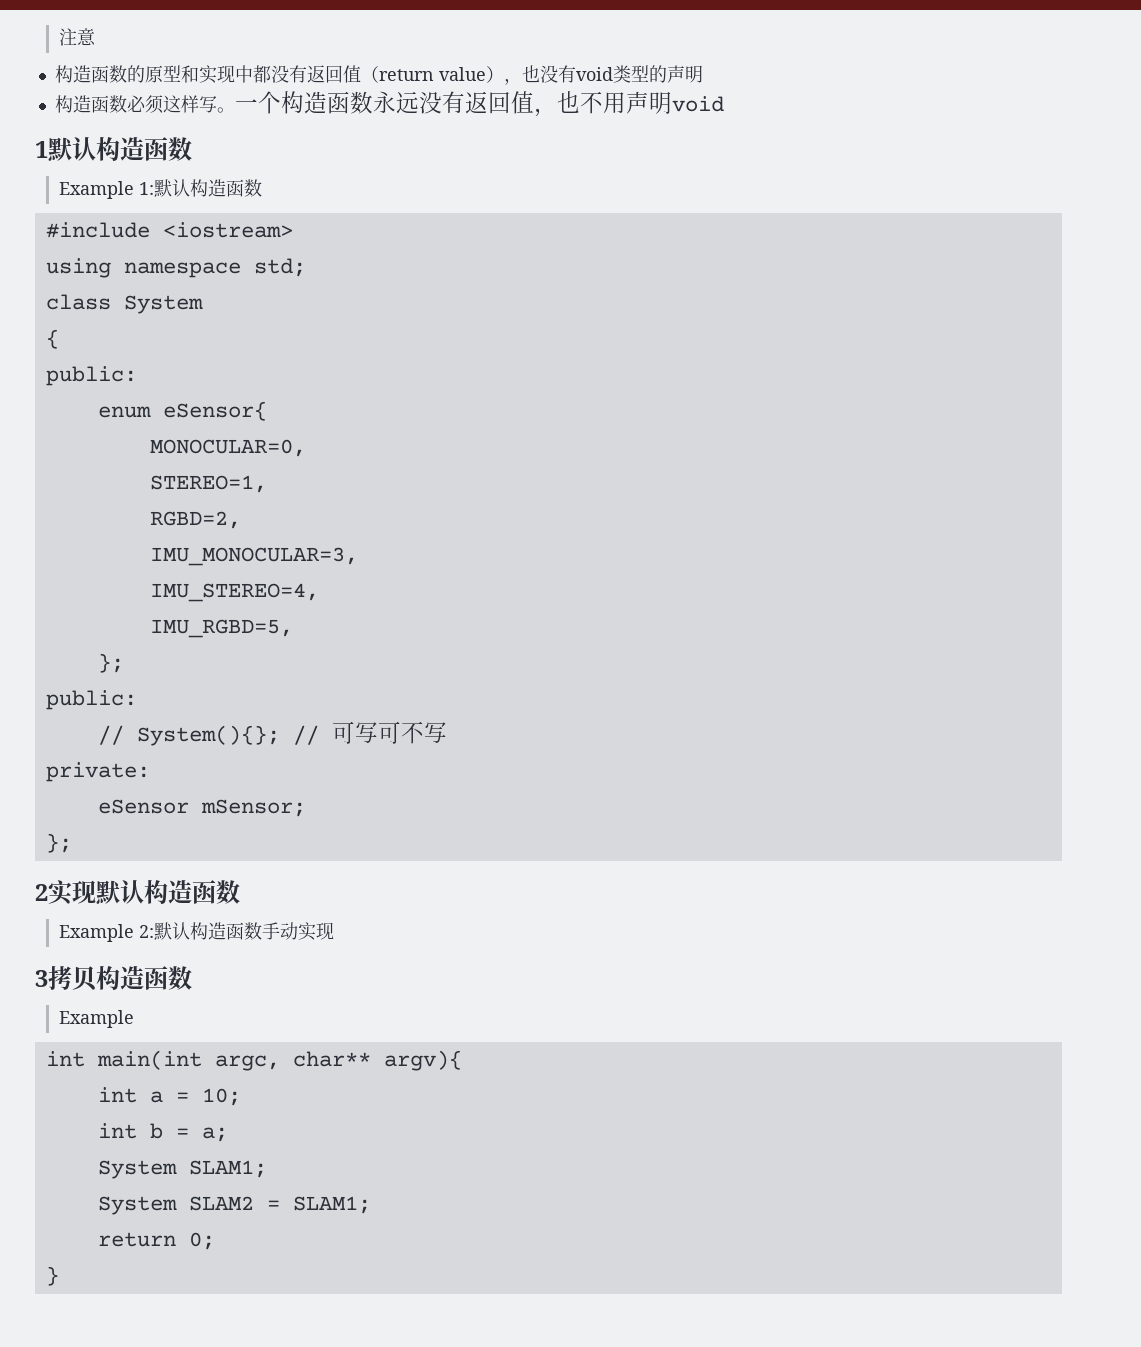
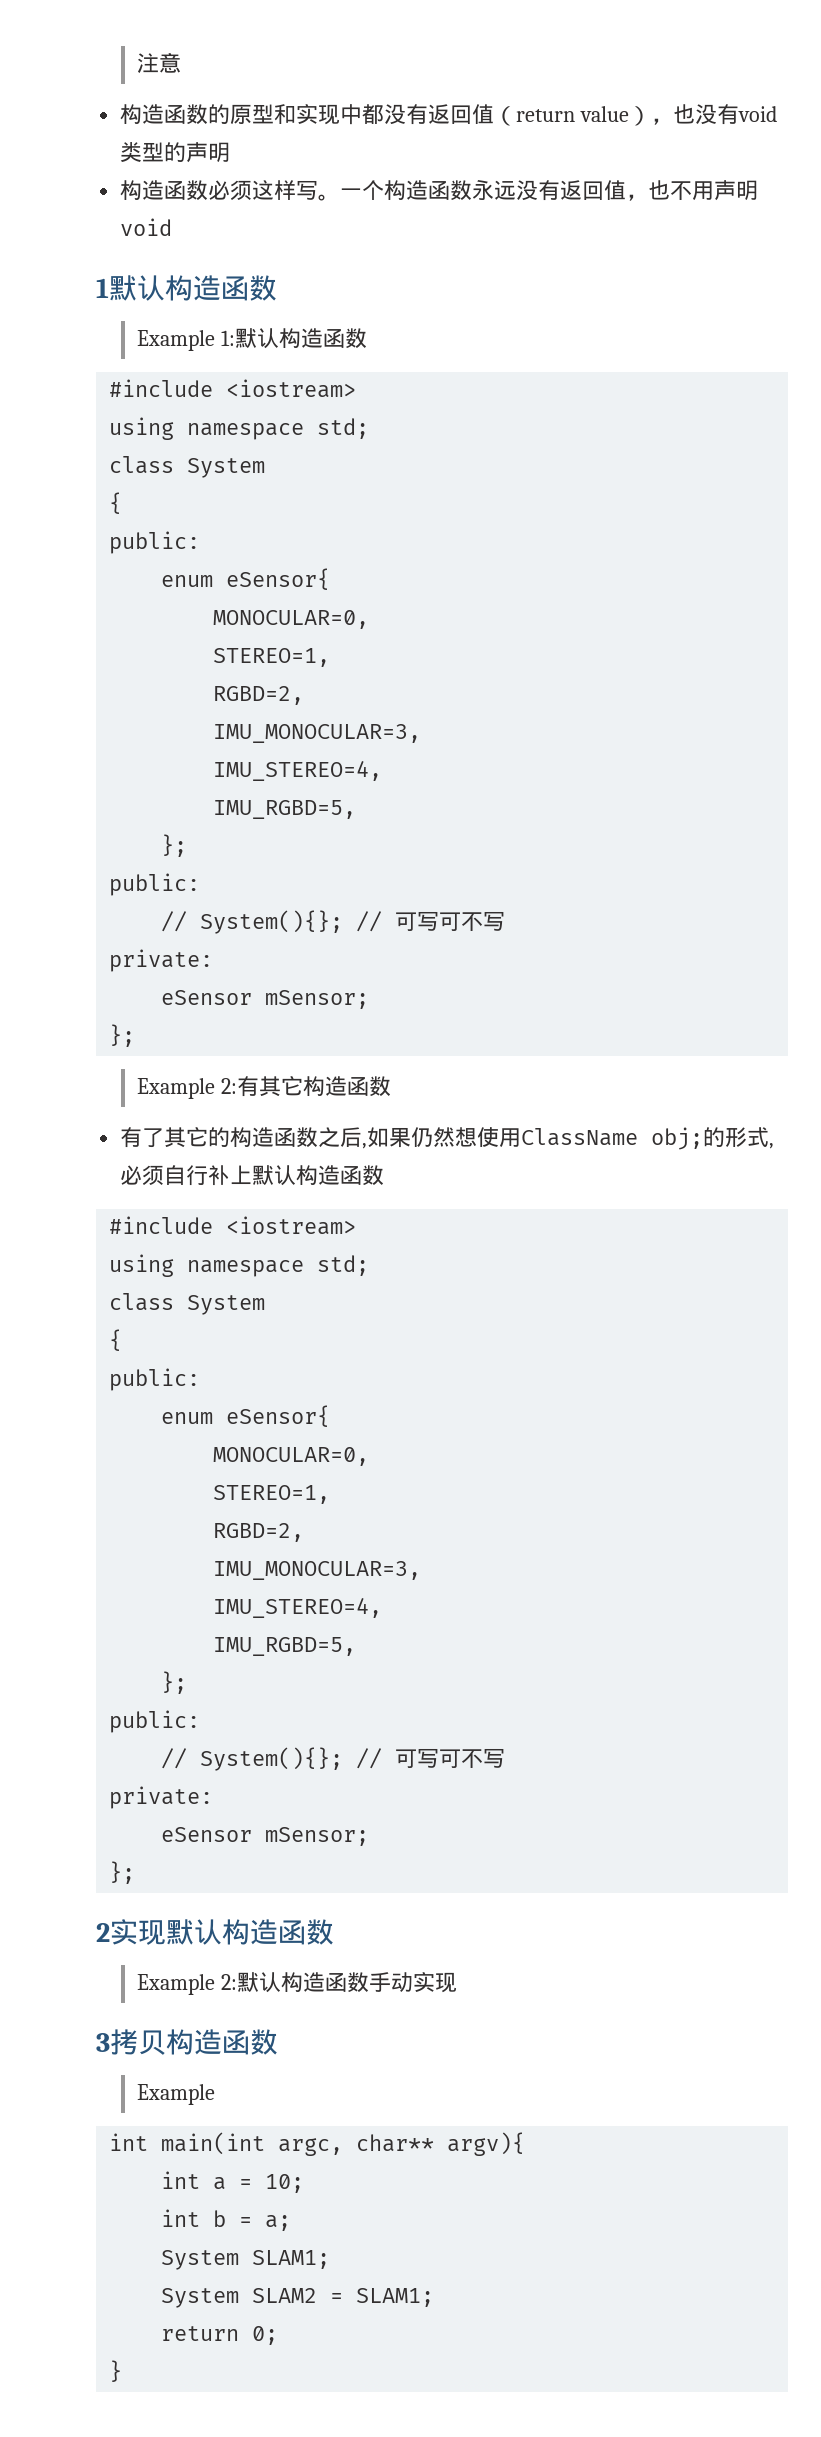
(72, 843) none -> [136,1076,391,1099] [120,1127,775,1150] [120,1165,385,1186] [109,1216,357,1235] [109,1254,370,1277] [109,1293,266,1315] [109,1329,123,1351] [109,1368,201,1391] [161,1405,331,1427] [213,1447,370,1466] [213,1485,331,1504] [213,1523,305,1542] [213,1561,422,1580] [213,1598,383,1618] [213,1637,357,1656] [161,1671,188,1694] [109,1710,201,1733] [161,1747,506,1771] [109,1786,214,1809] [161,1827,370,1846] [109,1861,136,1884] // Example 2:有其它构造函数 // 有了其它的构造函数之后,如果仍然想使用ClassName obj;的形式,必须自行补上默认构造函数 // #include <iostream> // using namespace std; // class System // { // public: // enum eSensor{ // MONOCULAR=0, // STEREO=1, // RGBD=2, // IMU_MONOCULAR=3, // IMU_STEREO=4, // IMU_RGBD=5, // }; // public: // // System(){}; // 可写可不写 // private: // eSensor mSensor; // };

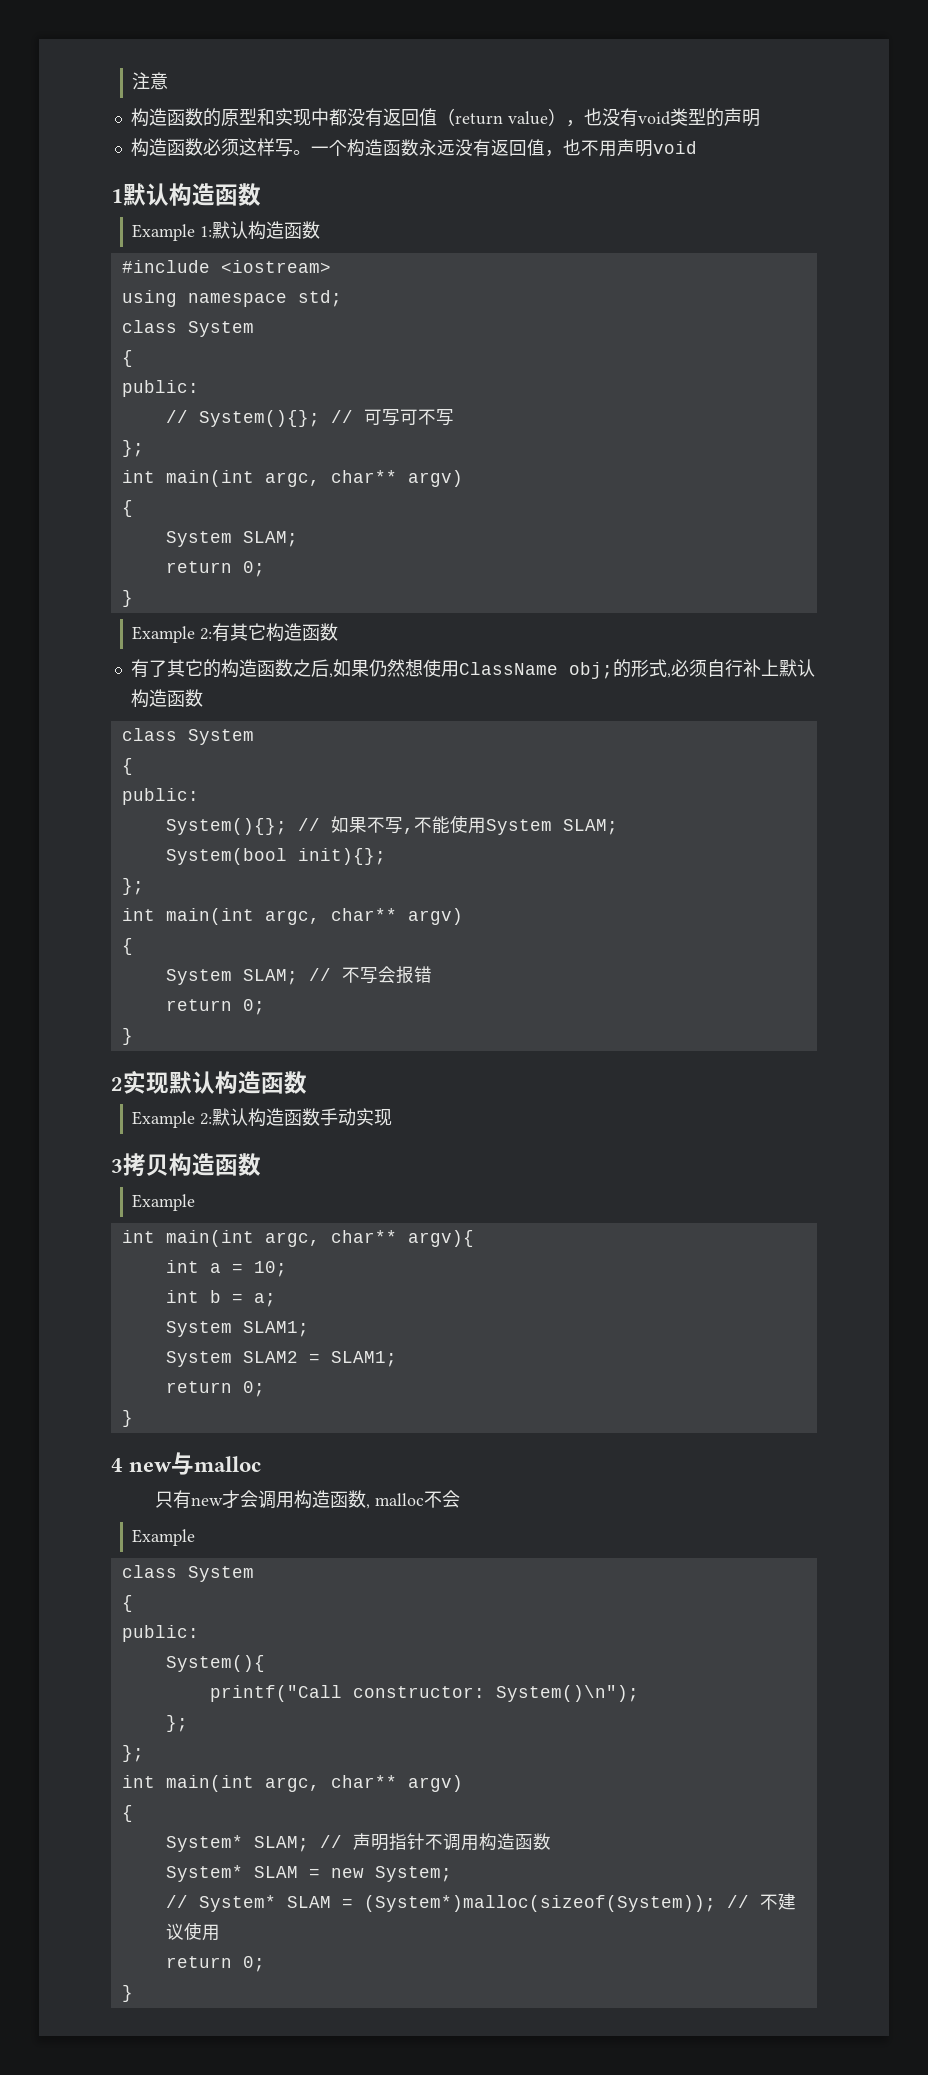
[161,568,331,590] [213,610,370,629] [213,648,331,667] [213,686,305,705] [213,724,422,743] [213,761,383,781] [213,800,357,819] [161,834,188,857] [109,873,201,896] [161,910,506,934] [109,949,214,972] [161,990,370,1009] [109,1024,136,1047] // enum eSensor{ // MONOCULAR=0, // STEREO=1, // RGBD=2, // IMU_MONOCULAR=3, // IMU_STEREO=4, // IMU_RGBD=5, // }; // public: // // System(){}; // 可写可不写 // private: // eSensor mSensor; // }; -> [165,409,454,427] [121,440,144,457] [121,470,463,487] [121,500,133,517] [165,531,298,547] [165,561,265,577] [121,590,133,607] // // System(){}; // 可写可不写 // }; // int main(int argc, char** argv) // { // System SLAM; // return 0; // }
[109,1216,357,1235] [109,1254,370,1277] [109,1293,266,1315] [109,1329,123,1351] [109,1368,201,1391] [161,1405,331,1427] [213,1447,370,1466] [213,1485,331,1504] [213,1523,305,1542] [213,1561,422,1580] [213,1598,383,1618] [213,1637,357,1656] [161,1671,188,1694] [109,1710,201,1733] [161,1747,506,1771] [109,1786,214,1809] [161,1827,370,1846] [109,1861,136,1884] // #include <iostream> // using namespace std; // class System // { // public: // enum eSensor{ // MONOCULAR=0, // STEREO=1, // RGBD=2, // IMU_MONOCULAR=3, // IMU_STEREO=4, // IMU_RGBD=5, // }; // public: // // System(){}; // 可写可不写 // private: // eSensor mSensor; // }; -> [121,728,254,745] [121,758,133,775] [121,788,199,805] [165,815,618,835] [165,848,386,865] [121,878,144,895] [121,908,463,925] [121,938,133,955] [165,966,432,985] [165,999,265,1015] [121,1028,133,1045] // class System // { // public: // System(){}; // 如果不写,不能使用System SLAM; // System(bool init){}; // }; // int main(int argc, char** argv) // { // System SLAM; // 不写会报错 // return 0; // }
(123, 2371) none -> [111,1452,262,1475] [155,1490,461,1509] [132,1529,196,1546] [121,1565,254,1582] [121,1595,133,1612] [121,1625,199,1642] [165,1655,265,1672] [209,1685,639,1702] [165,1715,188,1732] [121,1745,144,1762] [121,1775,463,1792] [121,1805,133,1822] [165,1833,551,1852] [165,1865,452,1882] [165,1893,796,1912] [165,1922,220,1941] [165,1956,265,1972] [121,1985,133,2002] // 4 new与malloc // 只有new才会调用构造函数, malloc不会 // Example // class System // { // public: // System(){ // printf("Call constructor: System()\n"); // }; // }; // int main(int argc, char** argv) // { // System* SLAM; // 声明指针不调用构造函数 // System* SLAM = new System; // // System* SLAM = (System*)malloc(sizeof(System)); // 不建议使用 // return 0; // }

